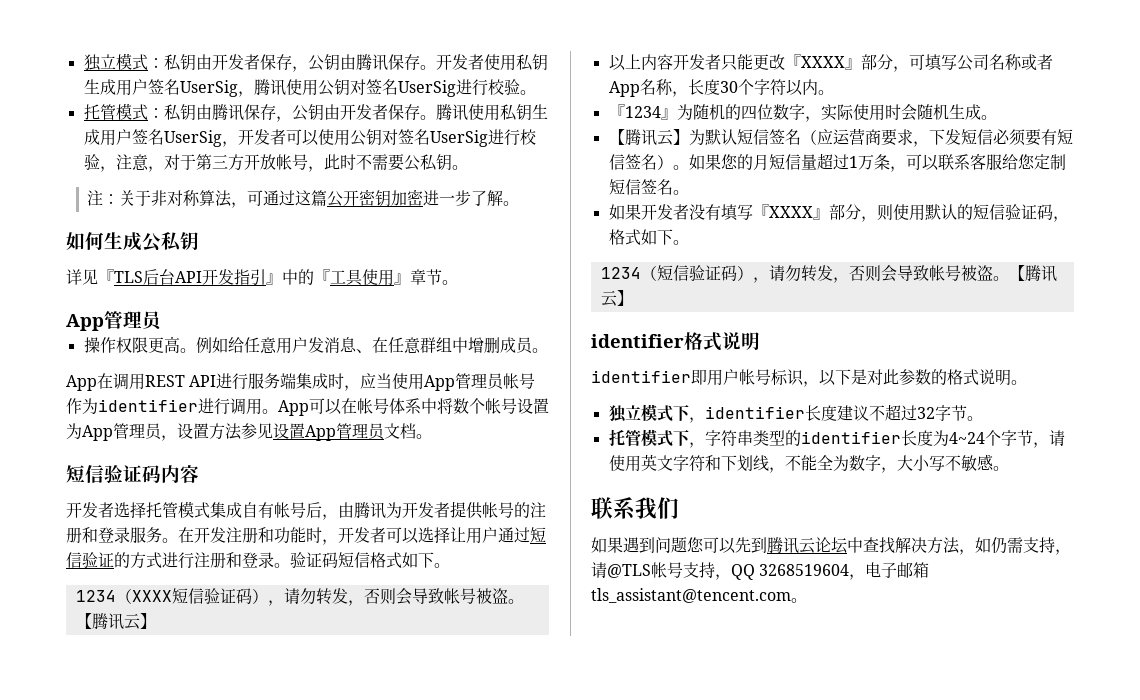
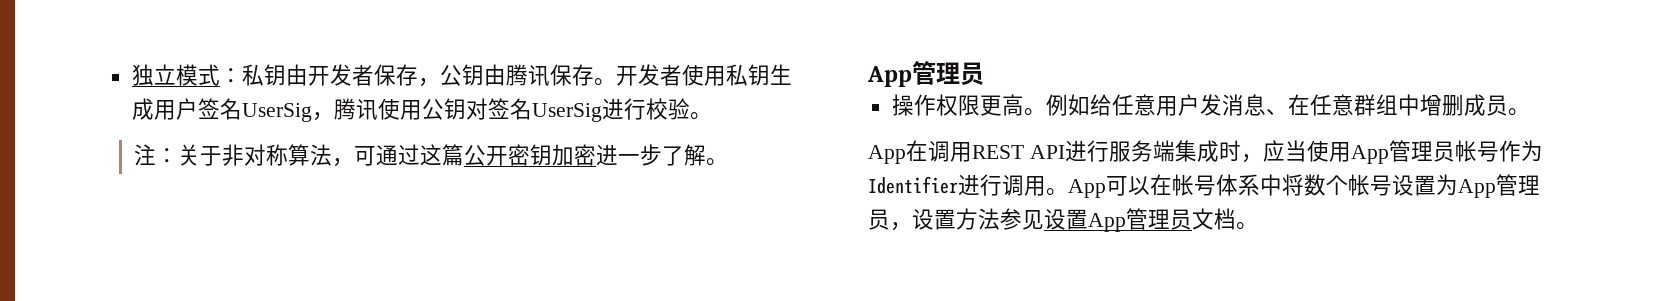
[83,103,548,122] [83,129,537,147] [83,154,468,172] // 托管模式：私钥由腾讯保存，公钥由开发者保存。腾讯使用私钥生成用户签名UserSig，开发者可以使用公钥对签名UserSig进行校验，注意，对于第三方开放帐号，此时不需要公私钥。 -> (712, 116) none
[66,232,199,252] [66,269,458,286] // 如何生成公私钥 // 详见『TLS后台API开发指引』中的『工具使用』章节。 -> (729, 162) none
[98,399,198,412] identifier -> [868,176,958,194] Identifier
[66,465,199,483] [66,501,546,520] [66,527,546,545] [66,552,450,569] [75,588,524,606] [75,613,156,630] [608,54,1053,72] [608,79,834,97] [608,104,997,122] [608,128,1073,147] [608,153,1066,172] [608,179,689,195] [608,204,1069,222] [608,229,689,245] [600,265,1057,283] [600,290,633,307] [591,332,760,351] [591,369,1027,387] [608,404,983,423] [608,429,1065,448] [608,454,1009,473] [591,497,679,520] [591,537,1071,555] [591,562,930,580] [591,588,807,603] // 短信验证码内容 // 开发者选择托管模式集成自有帐号后，由腾讯为开发者提供帐号的注册和登录服务。在开发注册和功能时，开发者可以选择让用户通过短信验证的方式进行注册和登录。验证码短信格式如下。 // 1234（XXXX短信验证码），请勿转发，否则会导致帐号被盗。【腾讯云】 // 以上内容开发者只能更改『XXXX』部分，可填写公司名称或者App名称，长度30个字符以内。 // 『1234』为随机的四位数字，实际使用时会随机生成。 // 【腾讯云】为默认短信签名（应运营商要求，下发短信必须要有短信签名）。如果您的月短信量超过1万条，可以联系客服给您定制短信签名。 // 如果开发者没有填写『XXXX』部分，则使用默认的短信验证码，格式如下。 // 1234（短信验证码），请勿转发，否则会导致帐号被盗。【腾讯云】 // identifier格式说明 // identifier即用户帐号标识，以下是对此参数的格式说明。 // 独立模式下，identifier长度建议不超过32字节。 // 托管模式下，字符串类型的identifier长度为4~24个字节，请使用英文字符和下划线，不能全为数字，大小写不敏感。 // 联系我们 // 如果遇到问题您可以先到腾讯云论坛中查找解决方法，如仍需支持，请@TLS帐号支持，QQ 3268519604，电子邮箱tls_assistant@tencent.com。 -> (1258, 226) none

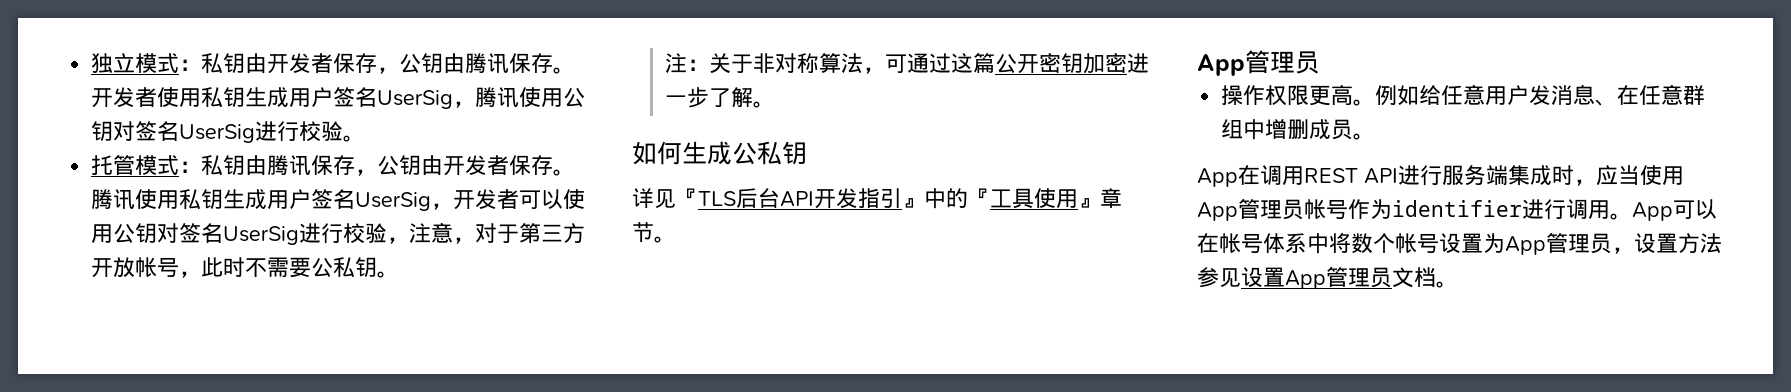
(712, 116) none -> [91,155,576,176] [91,189,586,211] [91,222,586,245] [91,257,400,278] // 托管模式：私钥由腾讯保存，公钥由开发者保存。腾讯使用私钥生成用户签名UserSig，开发者可以使用公钥对签名UserSig进行校验，注意，对于第三方开放帐号，此时不需要公私钥。
(729, 162) none -> [632,141,807,165] [632,188,1122,209] [632,222,676,243] // 如何生成公私钥 // 详见『TLS后台API开发指引』中的『工具使用』章节。
[868,176,958,194] Identifier -> [1392,200,1522,217] identifier

